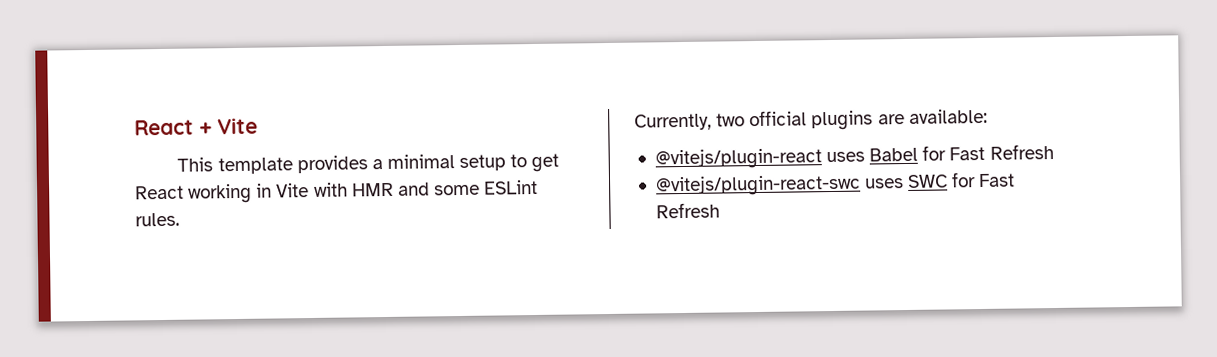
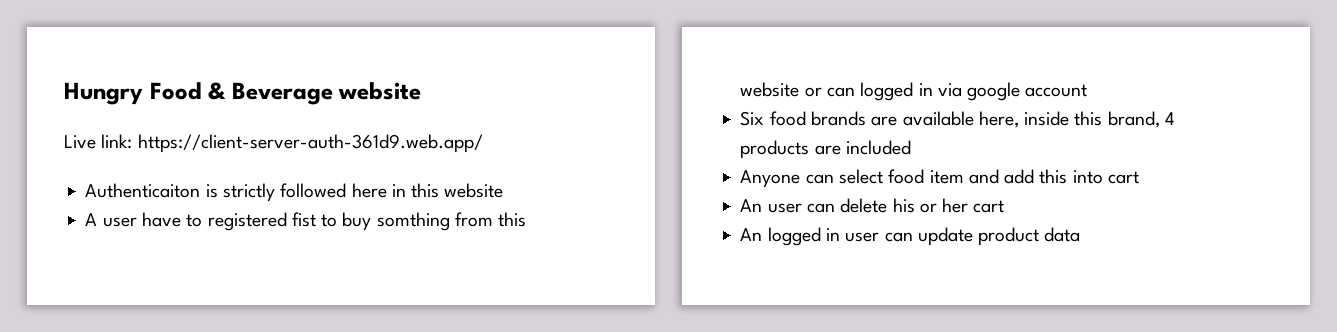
[134,117,258,136] [177,153,560,175] [135,179,539,204] [135,212,180,227] [634,108,988,131] [654,144,1054,170] [654,172,1016,197] [655,202,720,219] React + Vite // This template provides a minimal setup to get React working in Vite with HMR and some ESLint rules. // Currently, two official plugins are available: // @vitejs/plugin-react uses Babel for Fast Refresh // @vitejs/plugin-react-swc uses SWC for Fast Refresh -> [64,82,422,105] [64,134,483,153] [85,183,504,202] [85,212,527,231] [740,82,1088,101] [740,111,1175,128] [740,140,911,159] [740,169,1139,188] [740,198,1005,213] [740,227,1081,246] Hungry Food & Beverage website // Live link: https://client-server-auth-361d9.web.app/ // Authenticaiton is strictly followed here in this website // A user have to registered fist to buy somthing from this website or can logged in via google account // Six food brands are available here, inside this brand, 4 products are included // Anyone can select food item and add this into cart // An user can delete his or her cart // An logged in user can update product data

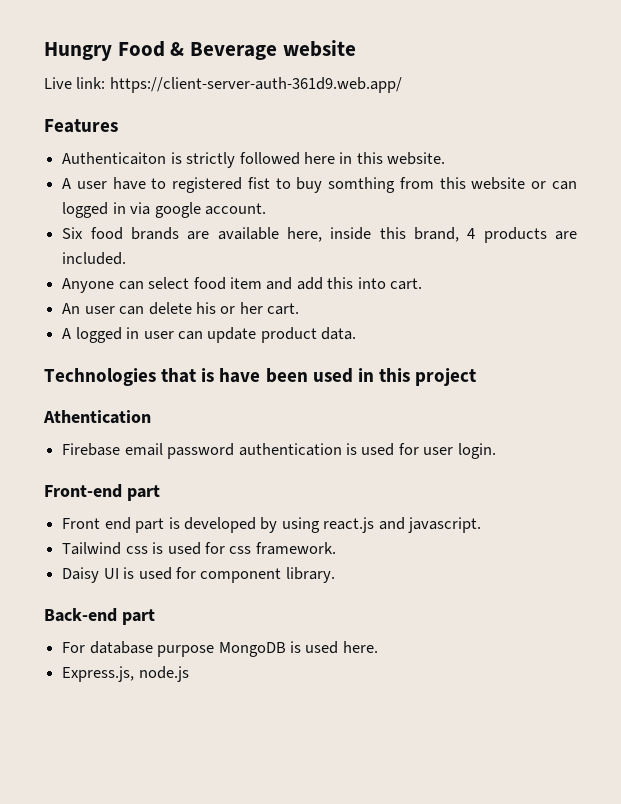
(483, 143) none -> [44,119,118,133] // Features
[444,183,504,198] website -> [387,152,446,165] website.
[1025,84,1088,97] account -> [204,203,266,215] account.
[845,140,911,155] included -> [62,252,127,265] included.
[1107,171,1139,184] cart -> [390,278,423,290] cart.
[973,200,1005,213] [740,228,763,241] cart // An -> [267,303,300,315] [62,328,72,339] cart. // A
[1044,227,1081,242] data -> [321,327,357,340] [44,368,477,386] [43,410,151,424] [62,443,496,459] [44,484,160,501] [62,517,482,533] [62,542,336,555] [62,567,335,583] [44,608,155,625] [62,641,378,657] [62,666,189,682] data. // Technologies that is have been used in this project // Athentication // Firebase email password authentication is used for user login. // Front-end part // Front end part is developed by using react.js and javascript. // Tailwind css is used for css framework. // Daisy UI is used for component library. // Back-end part // For database purpose MongoDB is used here. // Express.js, node.js

